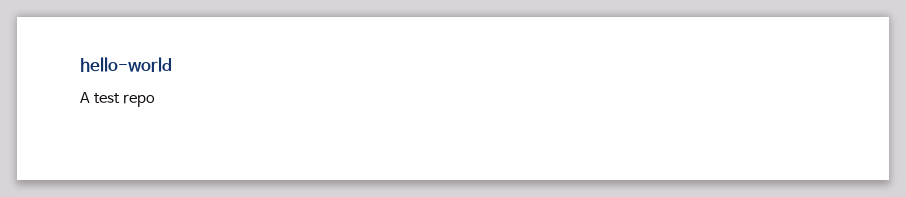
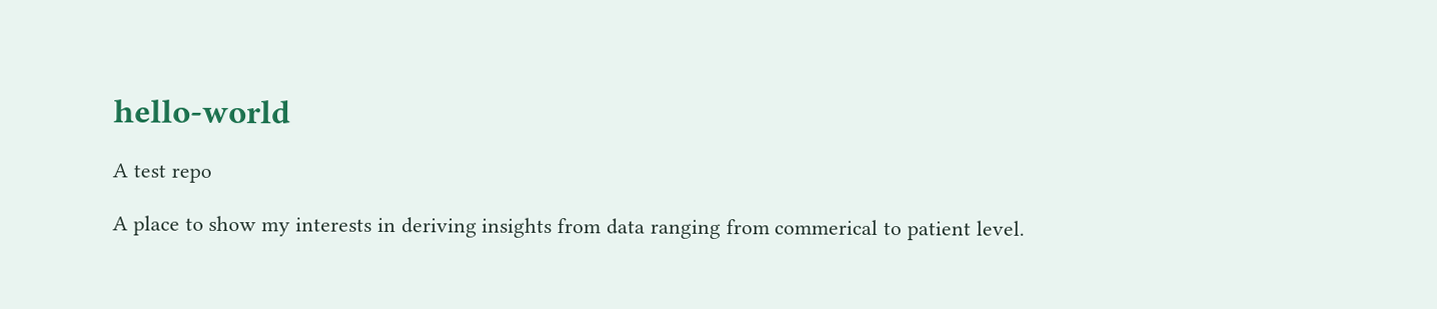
(155, 100) none -> [112,215,1025,241] // A place to show my interests in deriving insights from data ranging from commerical to patient level.

